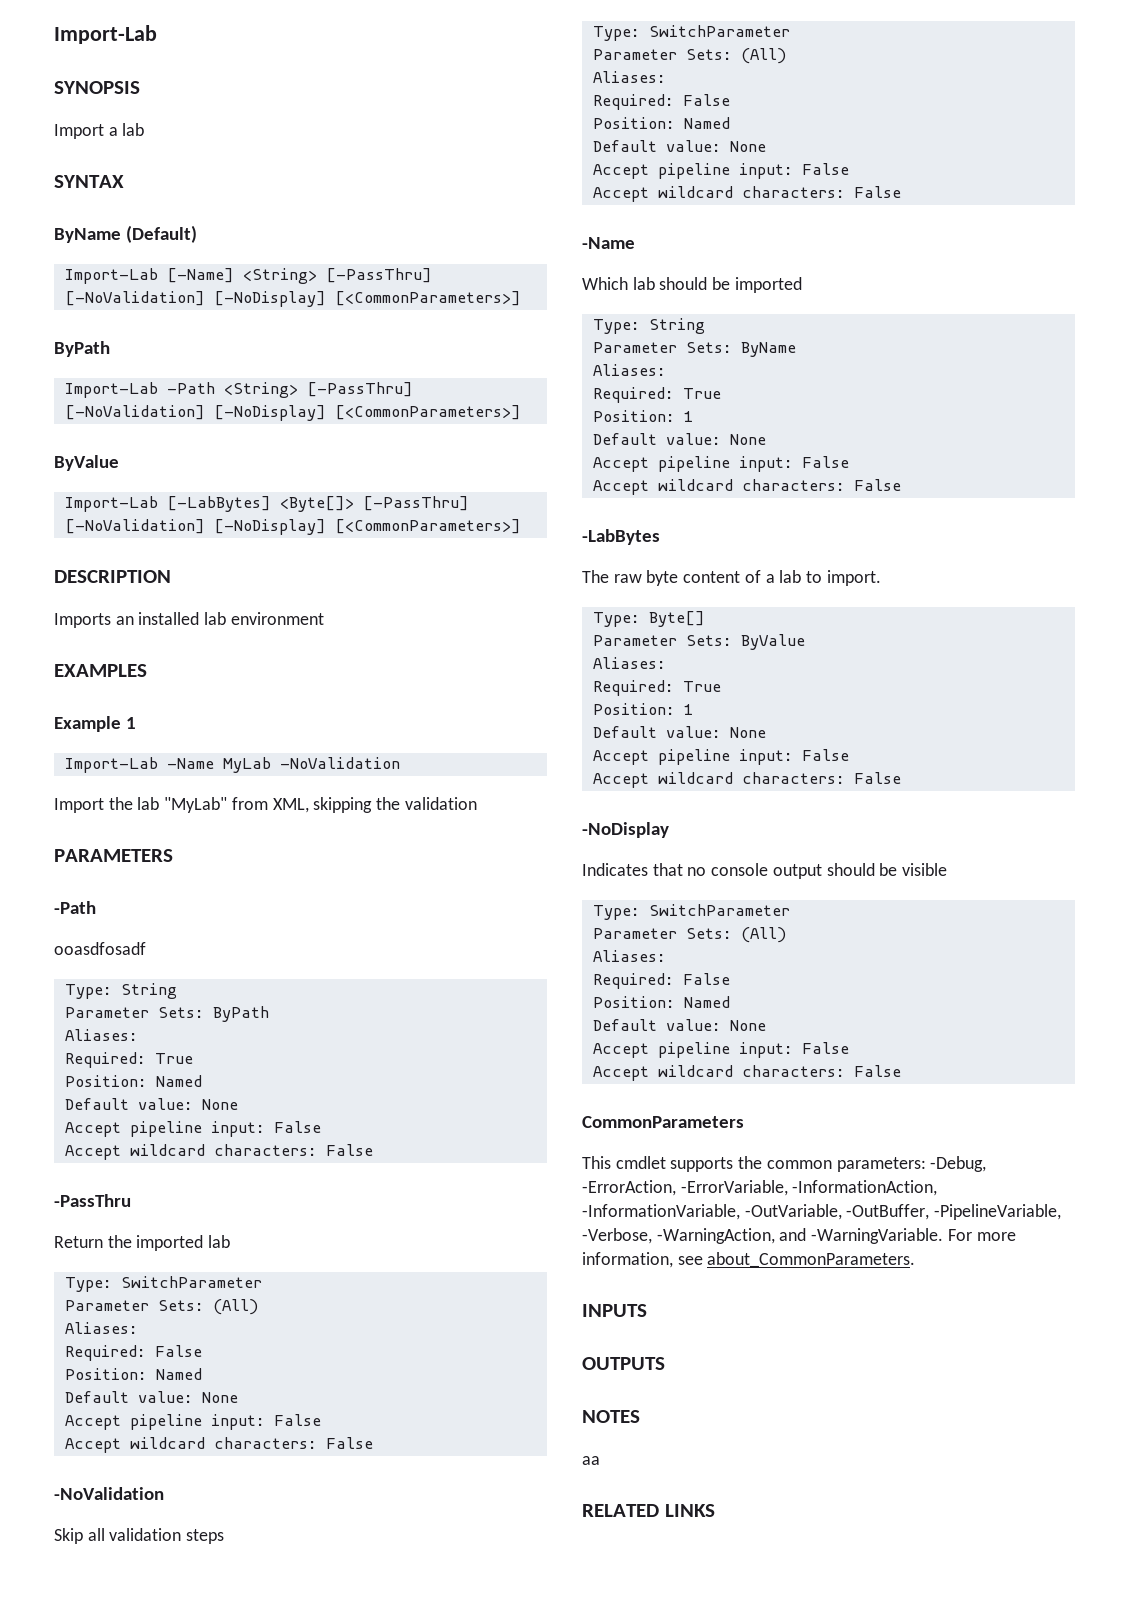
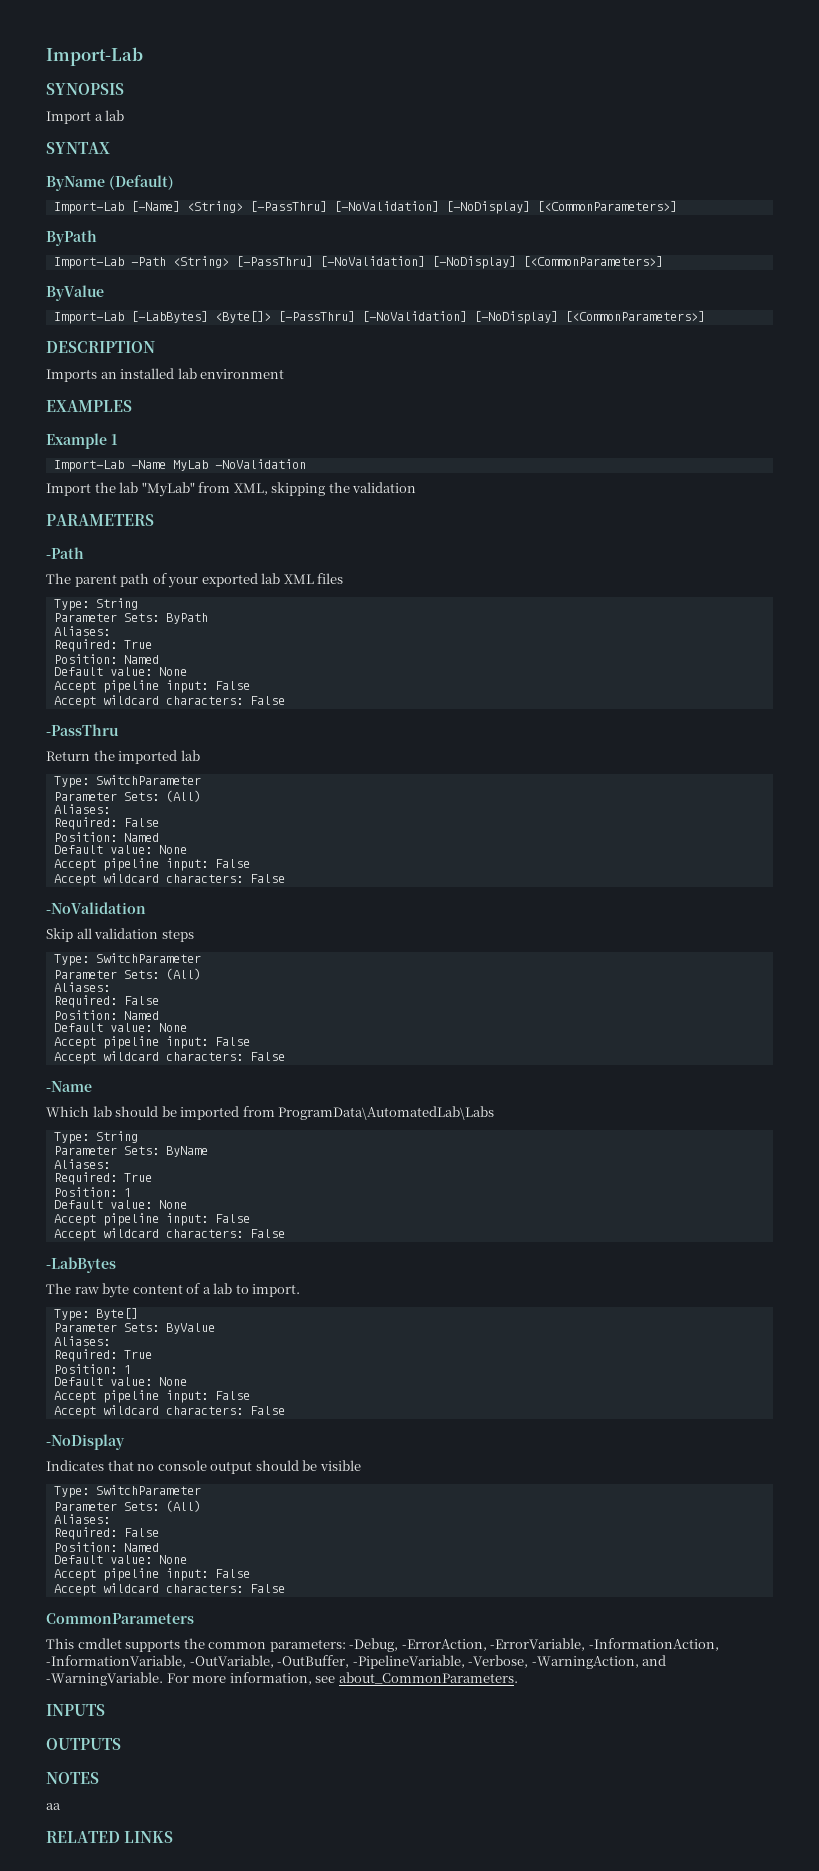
[54,942,146,955] ooasdfosadf -> [46,573,344,588] The parent path of your exported lab XML files
(802, 285) none -> [242,1106,495,1120] from ProgramData\AutomatedLab\Labs

